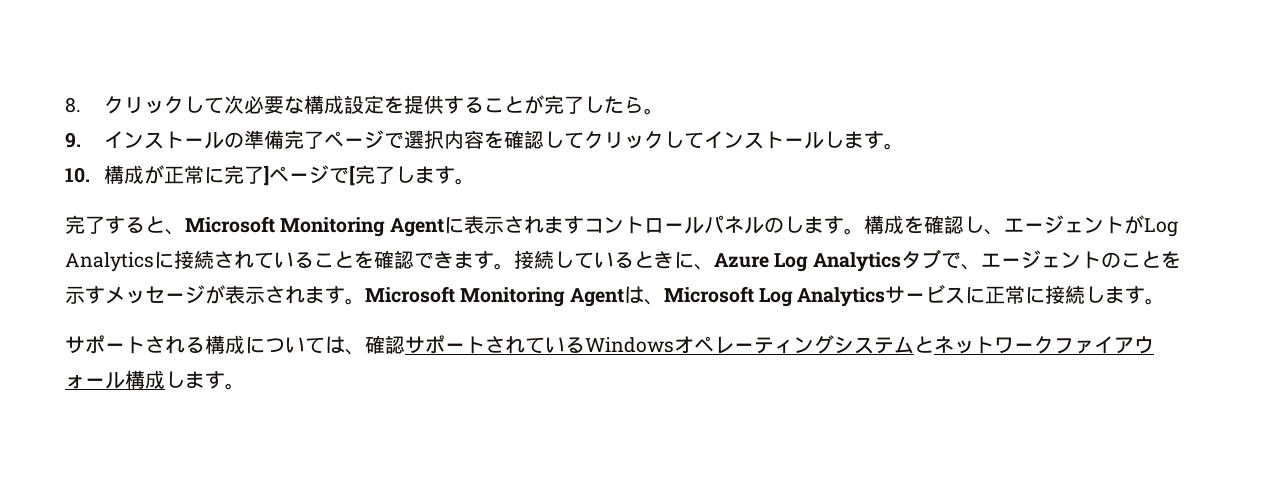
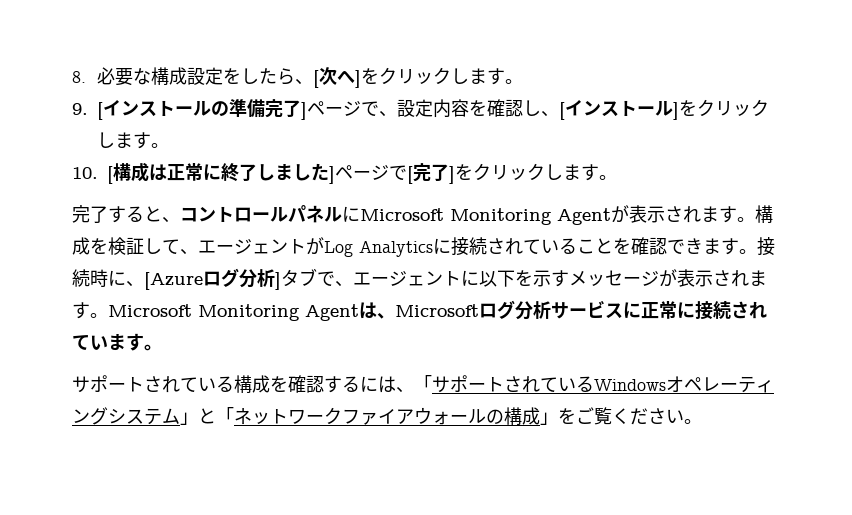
[103,95,244,114] クリックして次 -> (86, 77) none
[403,95,644,114] 提供することが完了したら -> [241,67,506,88] したら、[次へ]をクリックします
(81, 140) none -> [97,102,104,120] [
[323,130,444,149] ページで選択 -> [301,99,434,120] ]ページで、設定
[563,131,904,150] [65,165,264,184] てクリックしてインストールします。 // 10.構成が正常に完了 -> [541,99,770,120] [97,132,170,149] [72,162,329,184] 、[インストール]をクリックします。 // 10. [構成は正常に終了しました
(395, 175) none -> [449,163,545,184] ]をクリック
[185,215,584,237] Microsoft Monitoring Agentに表示されます -> (180, 220) none
[763,216,804,233] のし -> [342,205,701,225] にMicrosoft Monitoring Agentが表示され
[923,215,984,234] 確認し -> [108,237,180,255] 検証して
[554,251,901,272] しているときに、Azure Log Analytics -> [90,268,281,290] 時に、[Azureログ分析]
[1100,251,1161,268] のこと -> [461,270,515,287] に以下
[758,287,886,307] Log Analytics -> [479,300,551,320] ログ分析
[1085,286,1106,303] し -> [731,301,767,319] [72,335,108,350] されてい
[185,335,405,355] る構成については、確認 -> [180,375,432,393] ている構成を確認するには、「
[914,336,934,353] と -> [180,407,234,425] 」と「
[125,370,225,389] 構成します -> [486,407,684,425] の構成」をご覧ください

